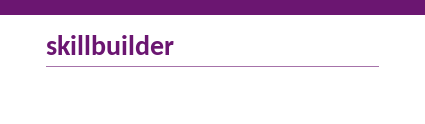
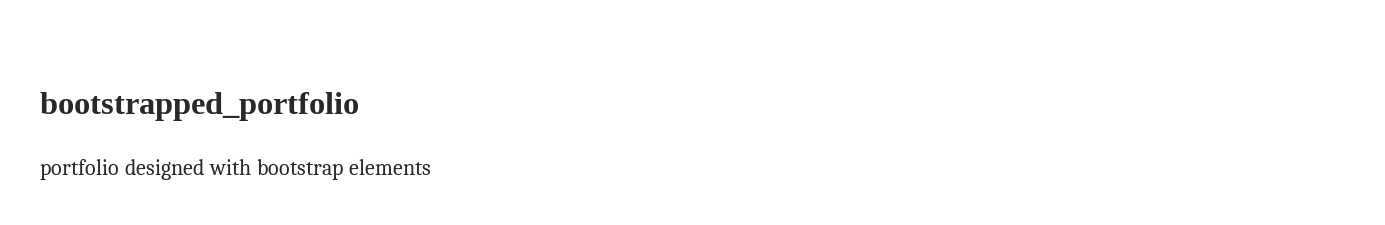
[46,35,174,55] skillbuilder -> [40,92,359,121] [40,159,431,180] bootstrapped_portfolio // portfolio designed with bootstrap elements

